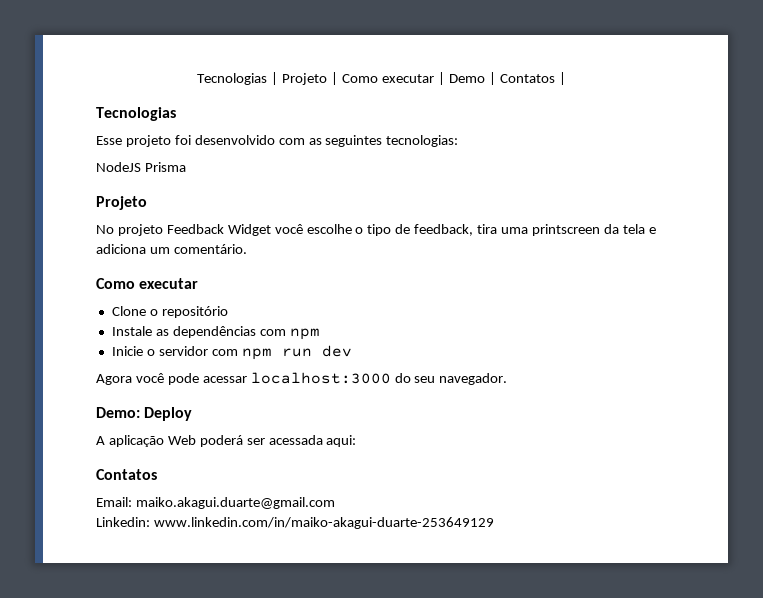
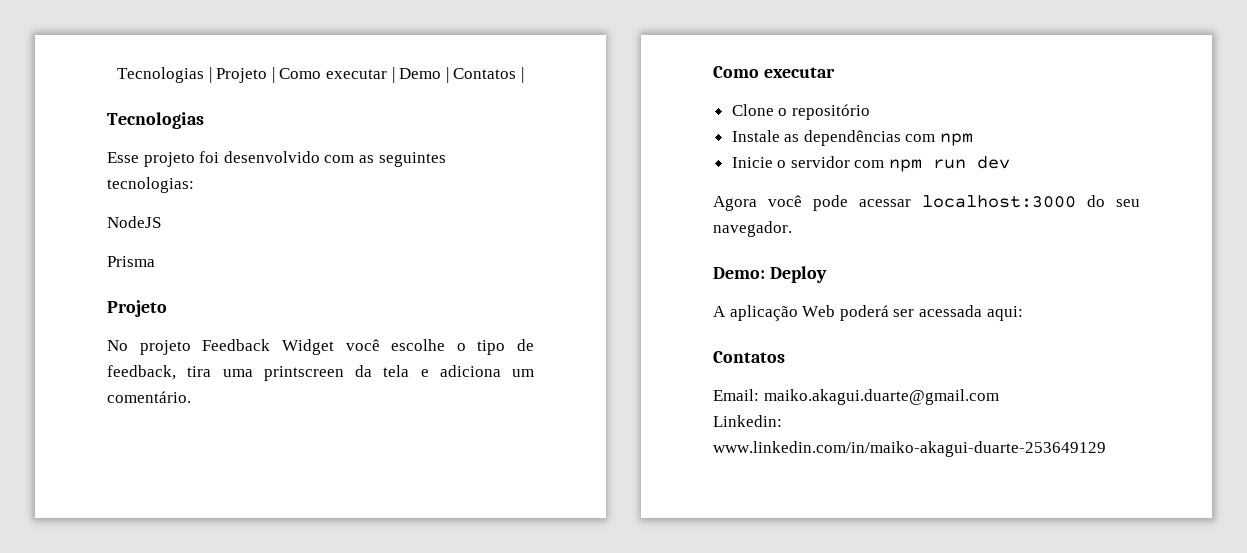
(141, 167) none -> (161, 222) //

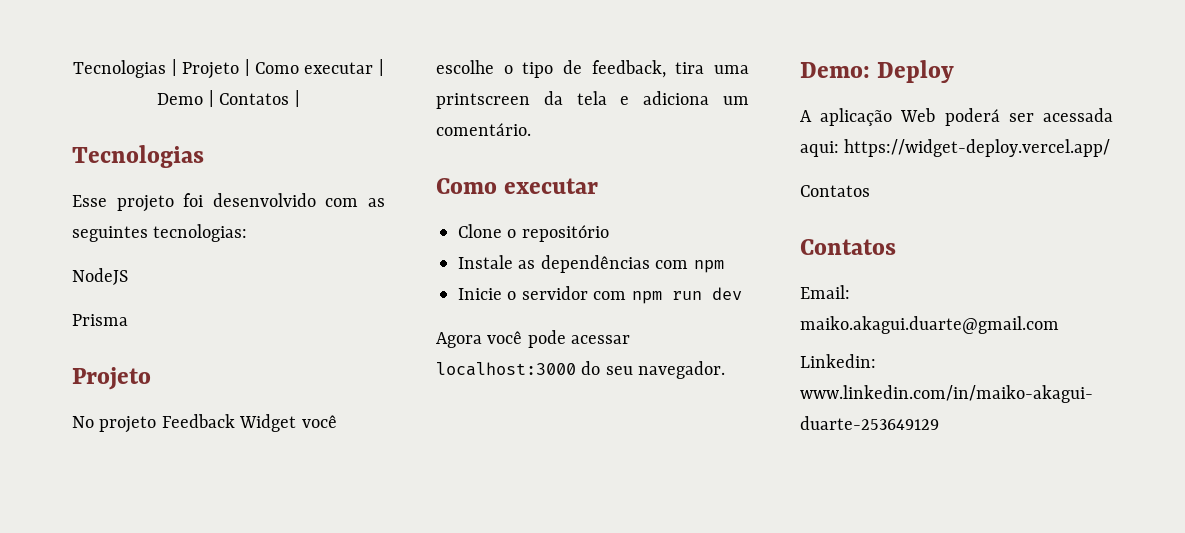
(1023, 313) none -> [844,139,1111,157] [800,185,870,197] https://widget-deploy.vercel.app/ // Contatos

